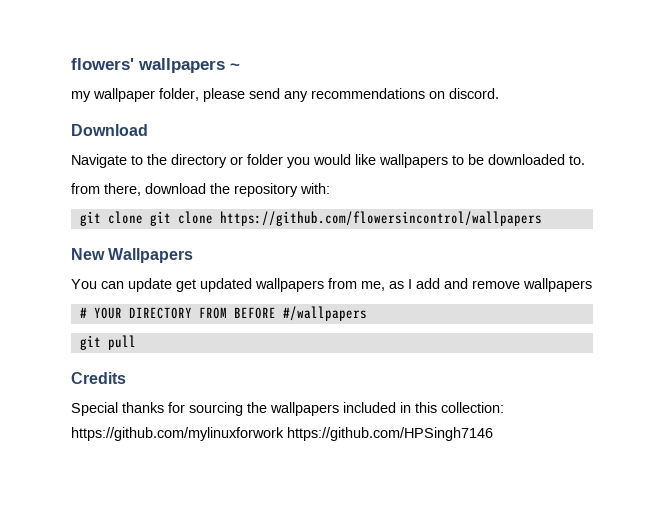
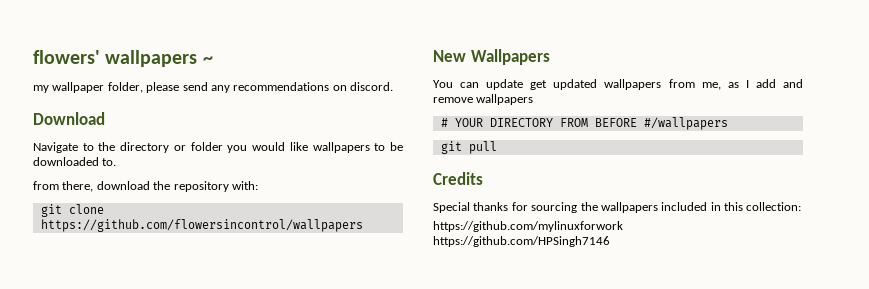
[149,211,213,226] git clone -> (104, 209) none

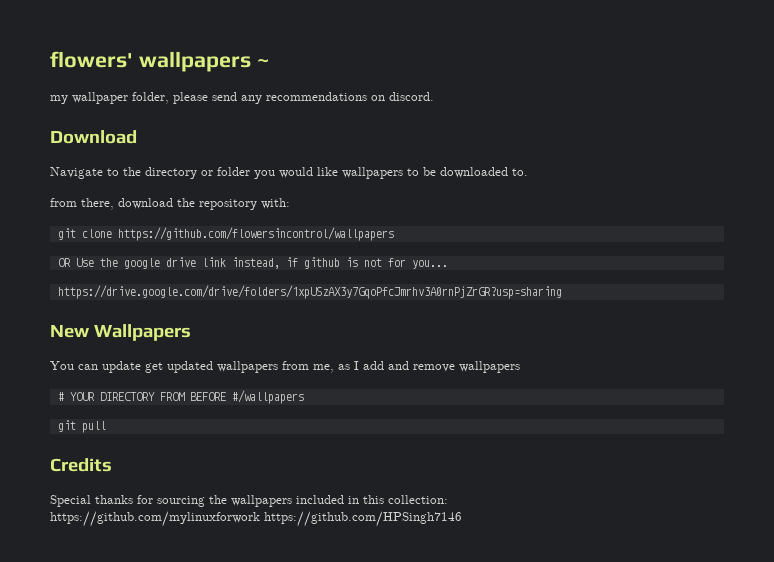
(363, 225) none -> [57,257,448,269] [57,285,562,299] // OR Use the google drive link instead, if github is not for you... // https://drive.google.com/drive/folders/1xpUSzAX3y7GqoPfcJmrhv3A0rnPjZrGR?usp=sharing

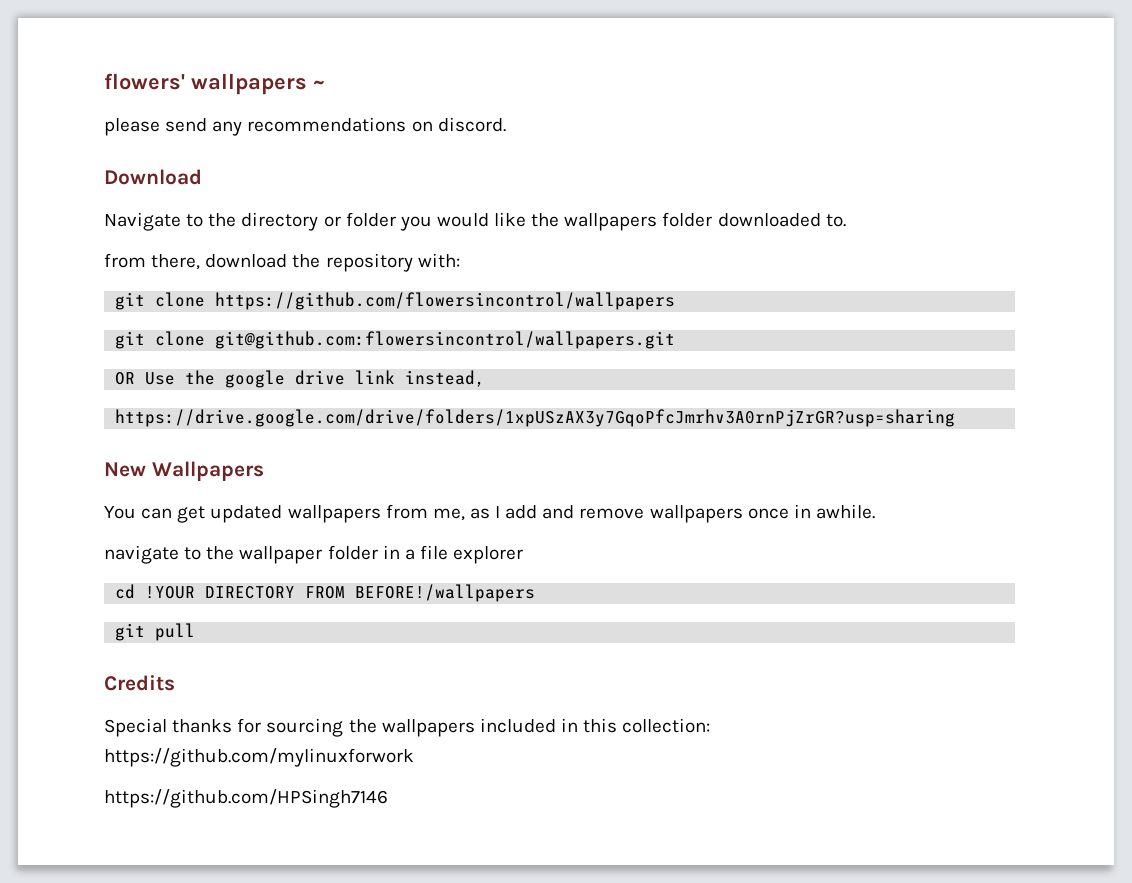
[50,92,169,104] my wallpaper folder, -> (325, 84) none
[342,167,436,179] wallpapers to be -> [531,212,713,231] the wallpapers folder
(394, 234) none -> [115,331,676,349] // git clone git@github.com:flowersincontrol/wallpapers.git
[285,257,448,269] if github is not for you... -> (486, 378) none
[102,361,141,373] update -> (173, 513) none
[57,390,304,404] // # YOUR DIRECTORY FROM BEFORE #/wallpapers -> [747,504,875,519] [104,545,524,564] [115,584,536,602] once in awhile. // navigate to the wallpaper folder in a file explorer // cd !YOUR DIRECTORY FROM BEFORE!/wallpapers
(260, 519) none -> (414, 757) //

